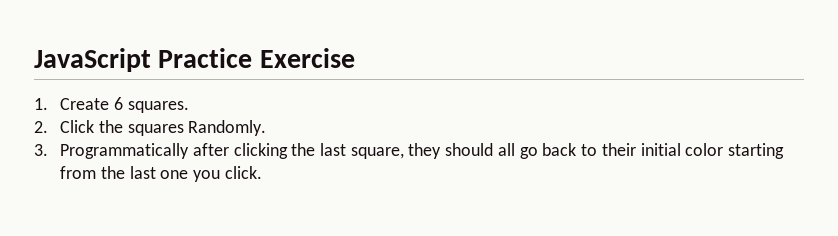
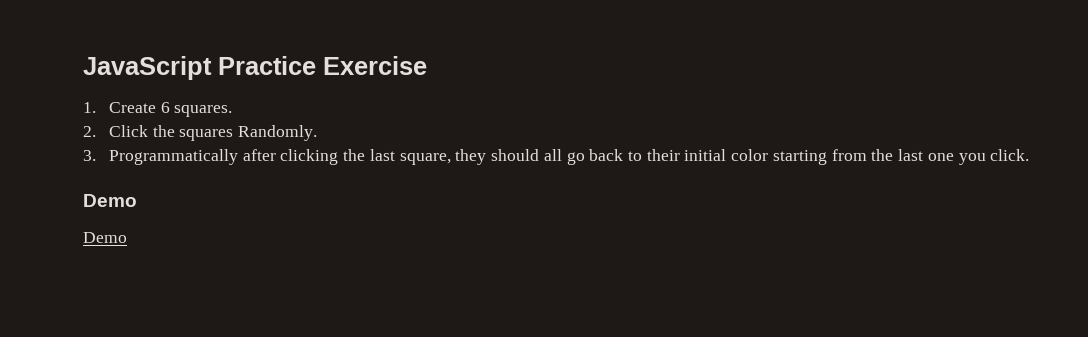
(262, 172) none -> [83,194,137,207] [83,232,127,243] // Demo // Demo

